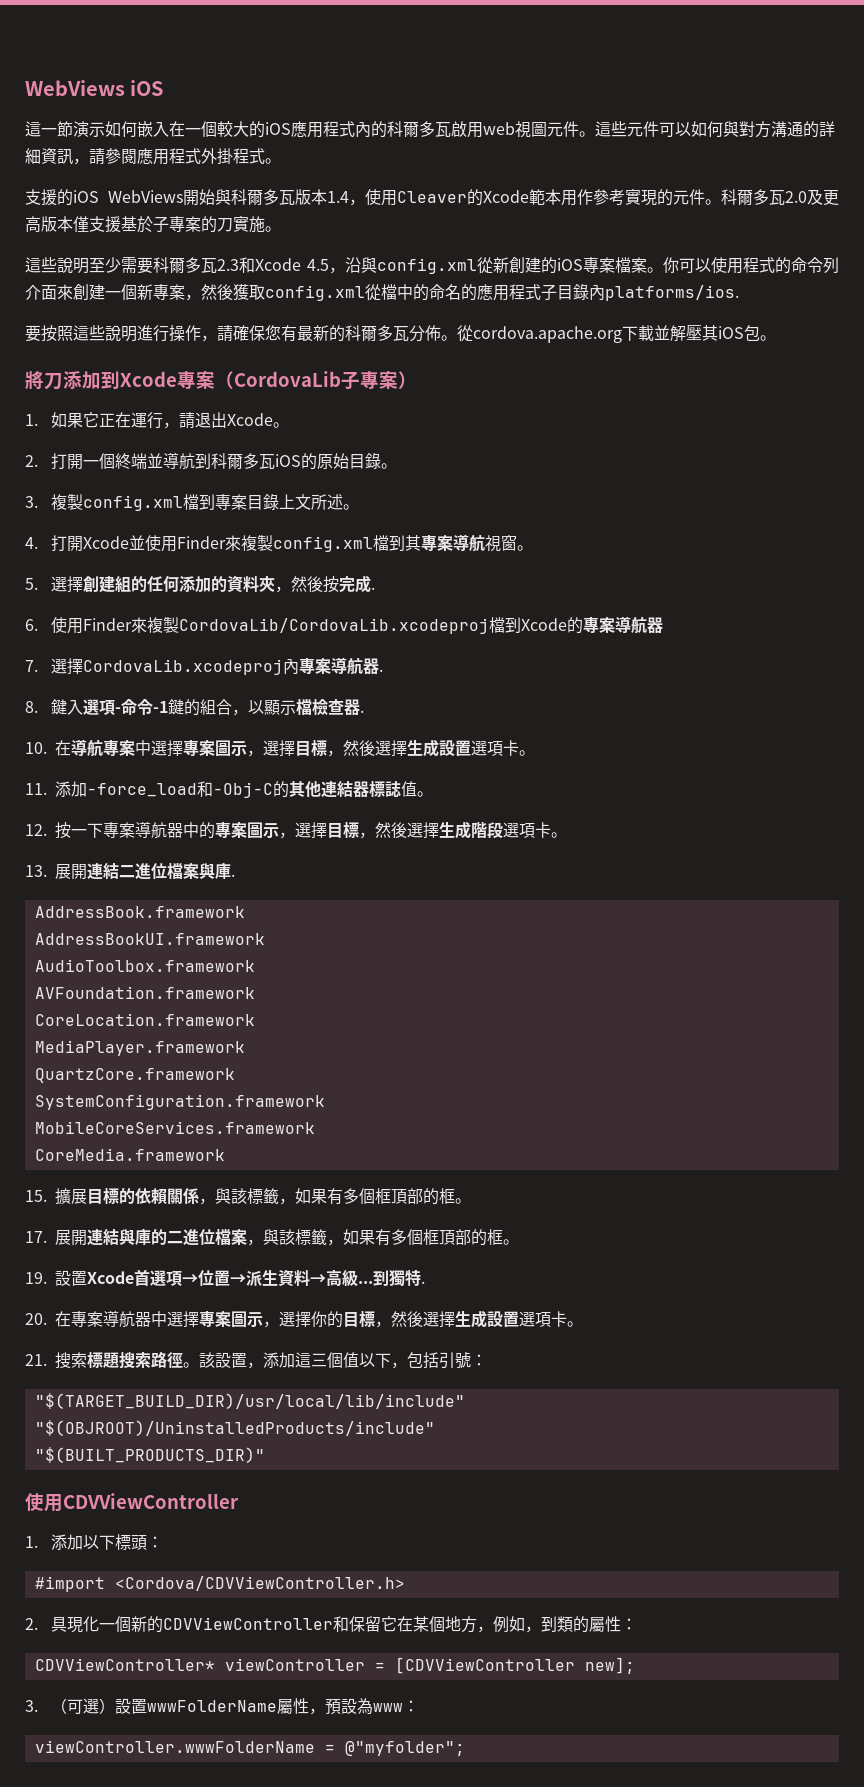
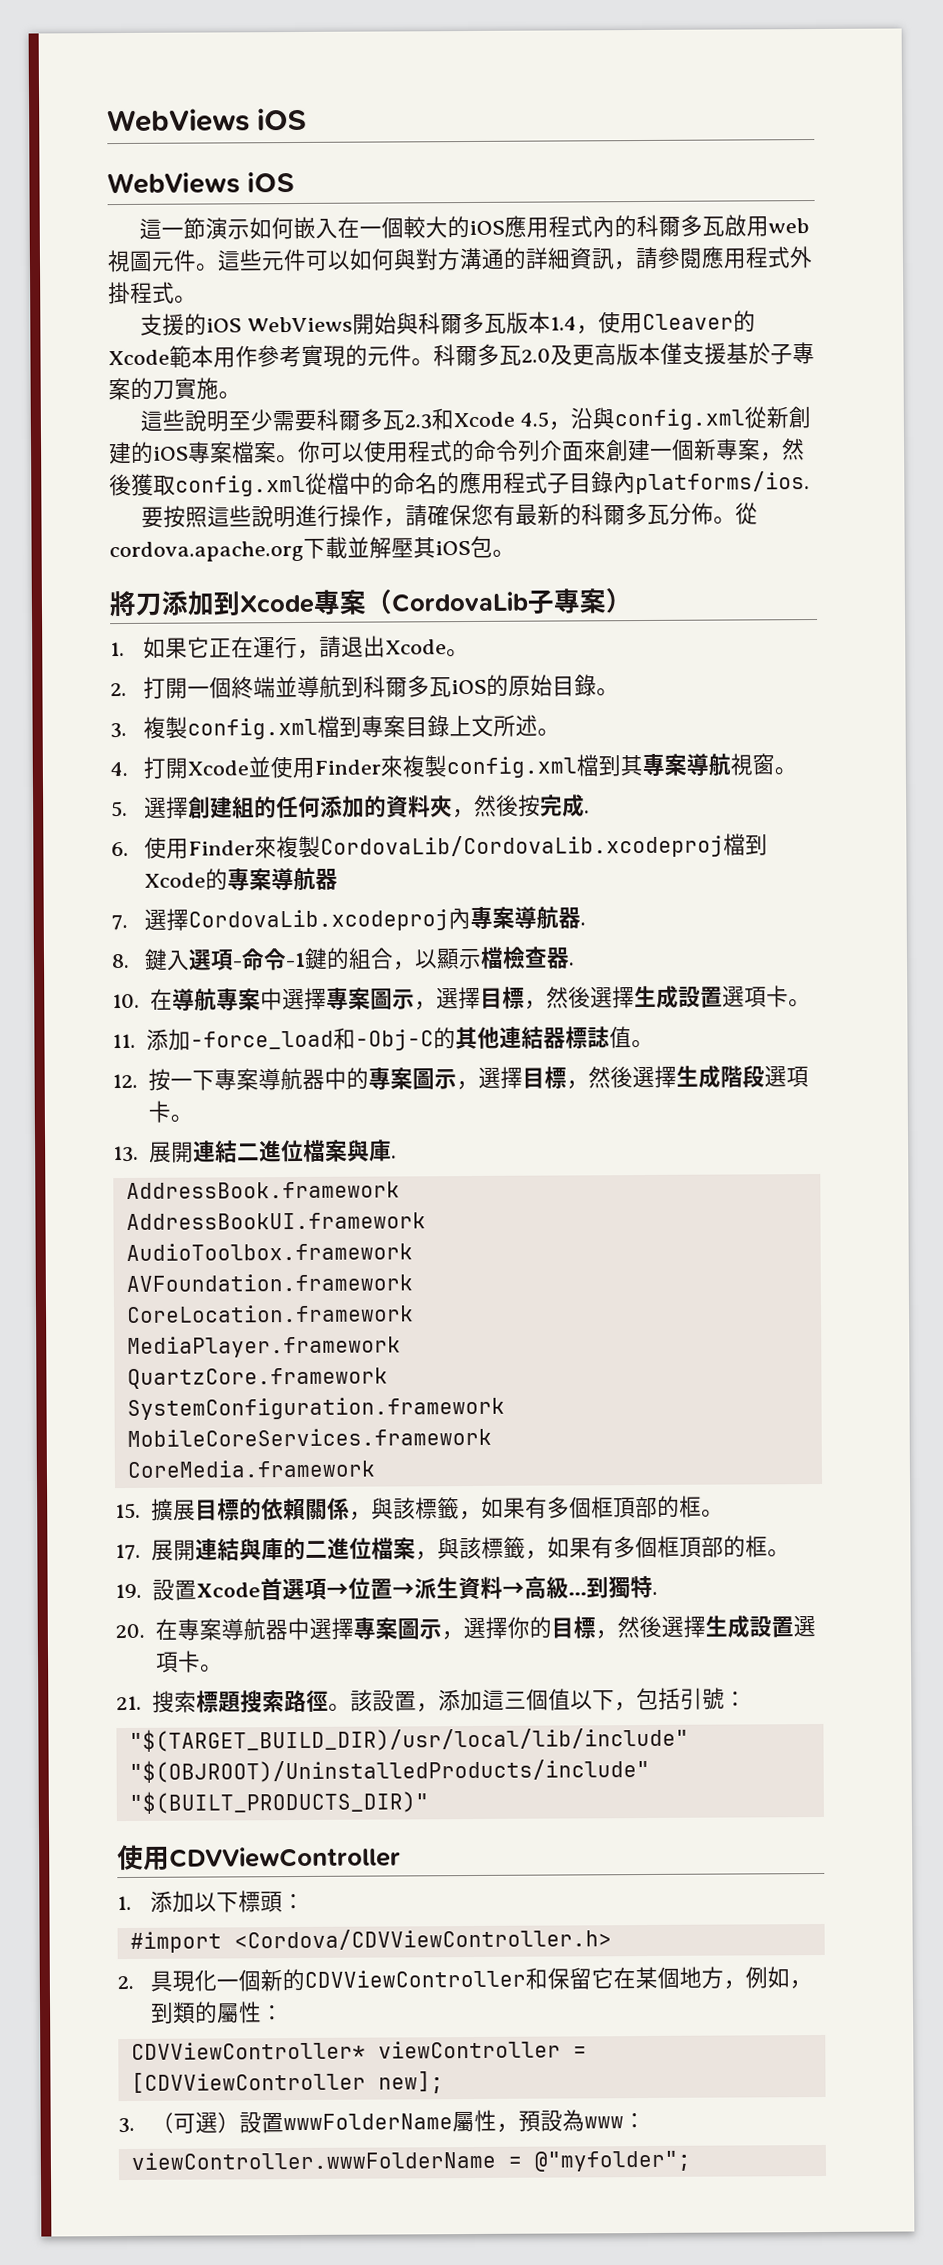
[25,80,164,96] WebViews iOS -> [107,107,307,133] [107,172,294,195] WebViews iOS // WebViews iOS

